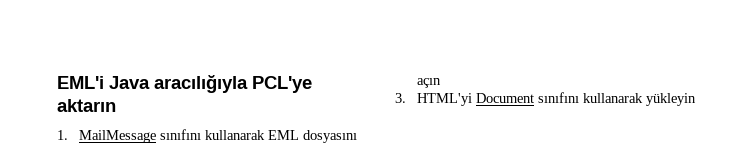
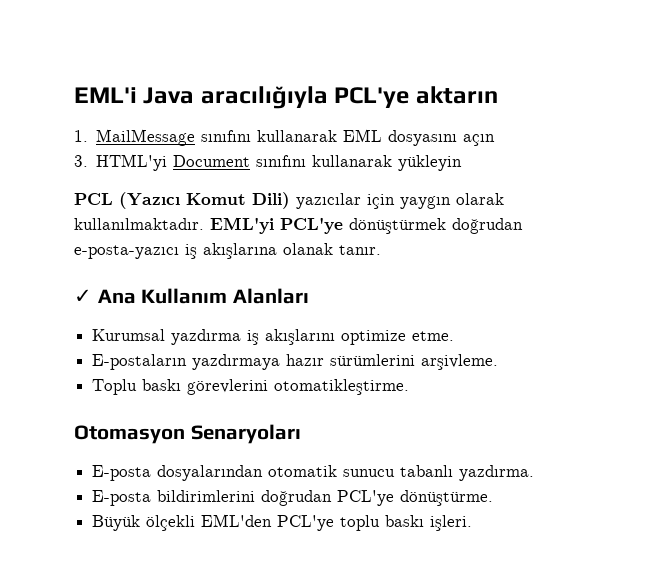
(697, 99) none -> [74,192,504,209] [74,217,523,234] [74,243,381,259] [74,288,309,304] [92,329,455,345] [92,354,499,370] [92,379,410,395] [74,424,301,444] [92,465,535,481] [92,490,494,506] [92,514,473,531] // PCL (Yazıcı Komut Dili) yazıcılar için yaygın olarak kullanılmaktadır. EML'yi PCL'ye dönüştürmek doğrudan e-posta-yazıcı iş akışlarına olanak tanır. // ✓ Ana Kullanım Alanları // Kurumsal yazdırma iş akışlarını optimize etme. // E-postaların yazdırmaya hazır sürümlerini arşivleme. // Toplu baskı görevlerini otomatikleştirme. // Otomasyon Senaryoları // E-posta dosyalarından otomatik sunucu tabanlı yazdırma. // E-posta bildirimlerini doğrudan PCL'ye dönüştürme. // Büyük ölçekli EML'den PCL'ye toplu baskı işleri.

